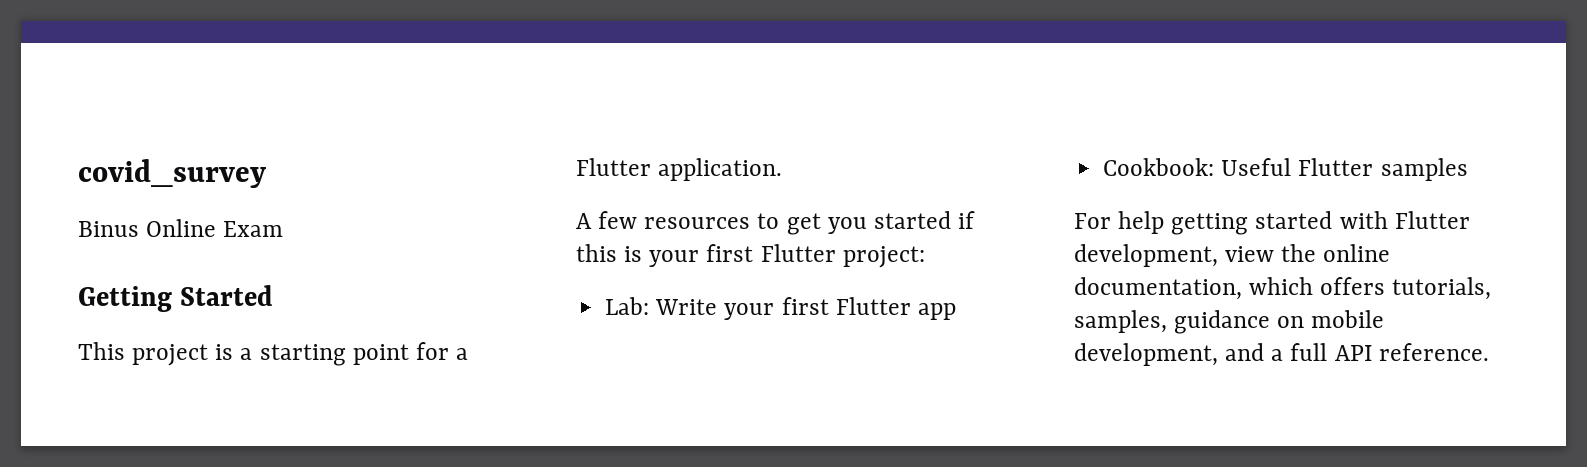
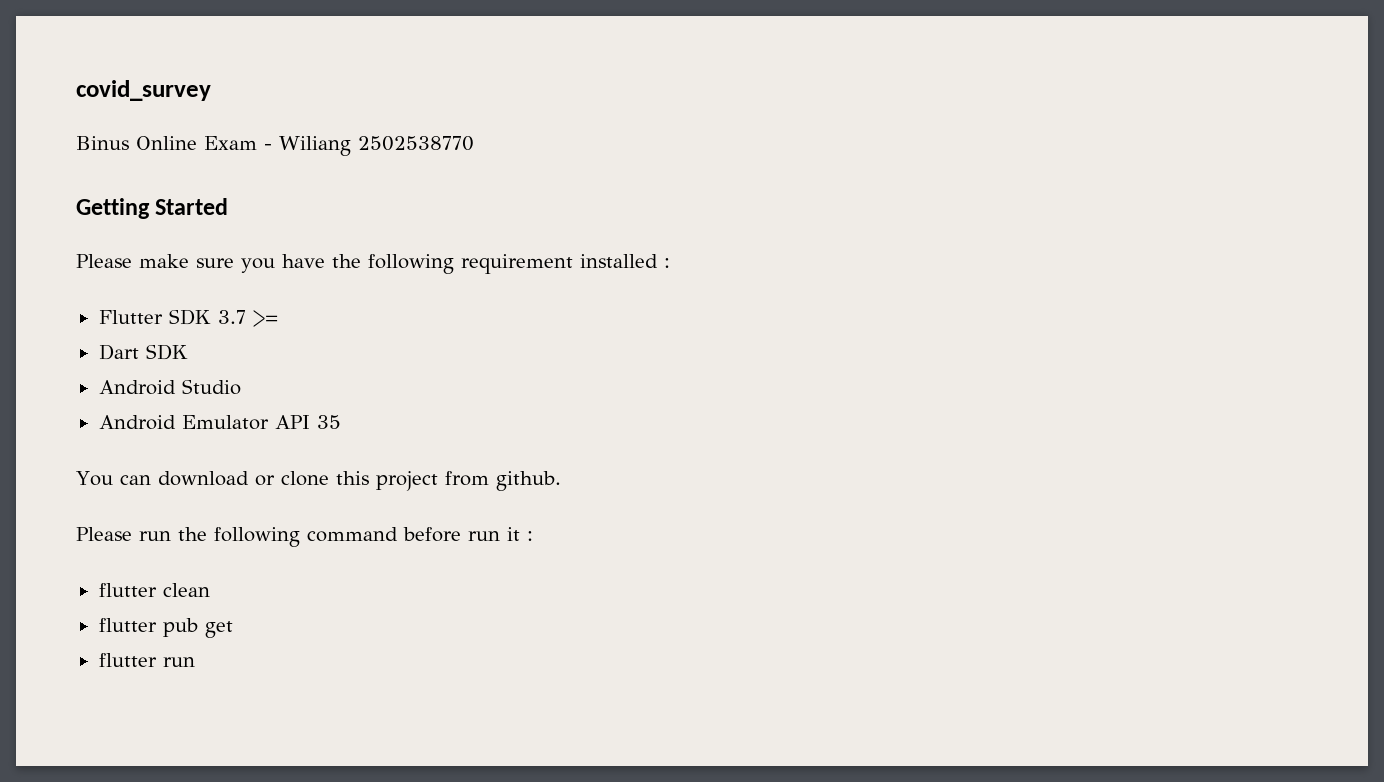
(284, 229) none -> [264,136,474,156] - Wiliang 2502538770
[78,342,469,366] [576,158,783,181] [576,211,976,235] [576,244,925,268] [605,297,956,320] [1103,158,1468,181] [1074,211,1470,235] [1074,244,1391,267] [1074,277,1492,300] [1074,310,1385,334] [1074,343,1489,366] This project is a starting point for a Flutter application. // A few resources to get you started if this is your first Flutter project: // Lab: Write your first Flutter app // Cookbook: Useful Flutter samples // For help getting started with Flutter development, view the online documentation, which offers tutorials, samples, guidance on mobile development, and a full API reference. -> [76,254,670,274] [98,309,278,327] [98,344,188,360] [98,379,241,395] [98,415,341,430] [76,471,561,491] [76,527,533,547] [98,583,210,597] [98,618,233,638] [98,653,195,667] Please make sure you have the following requirement installed : // Flutter SDK 3.7 >= // Dart SDK // Android Studio // Android Emulator API 35 // You can download or clone this project from github. // Please run the following command before run it : // flutter clean // flutter pub get // flutter run

